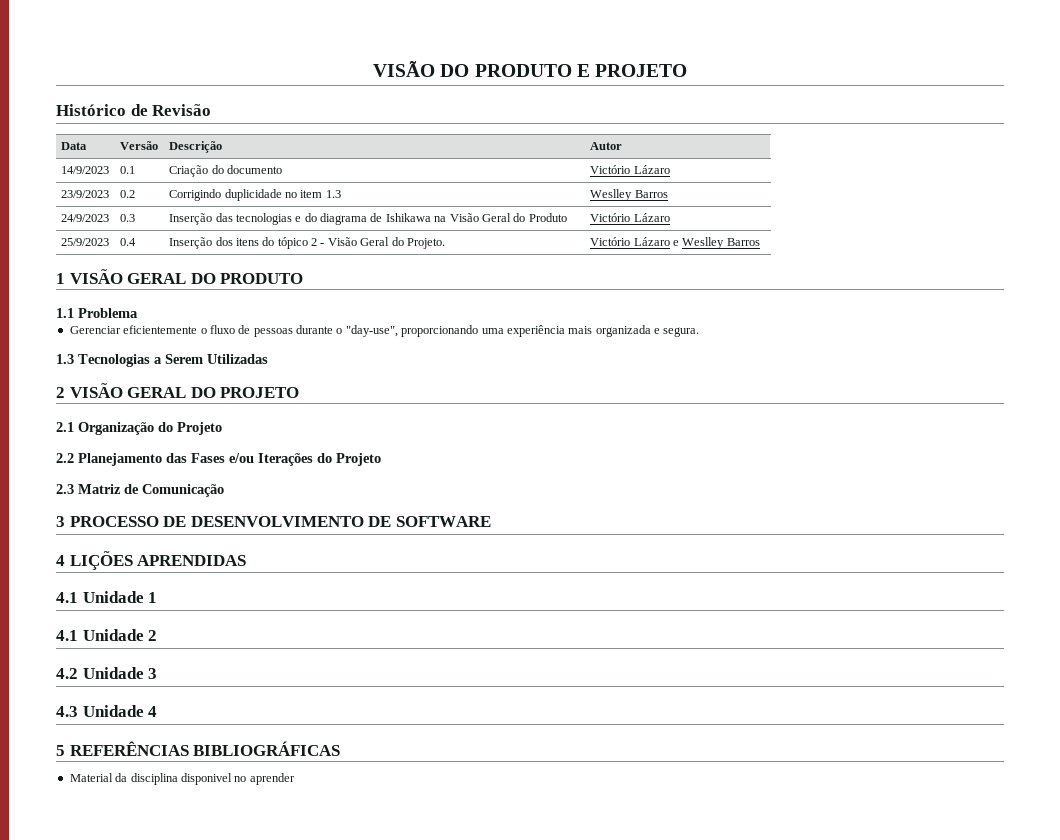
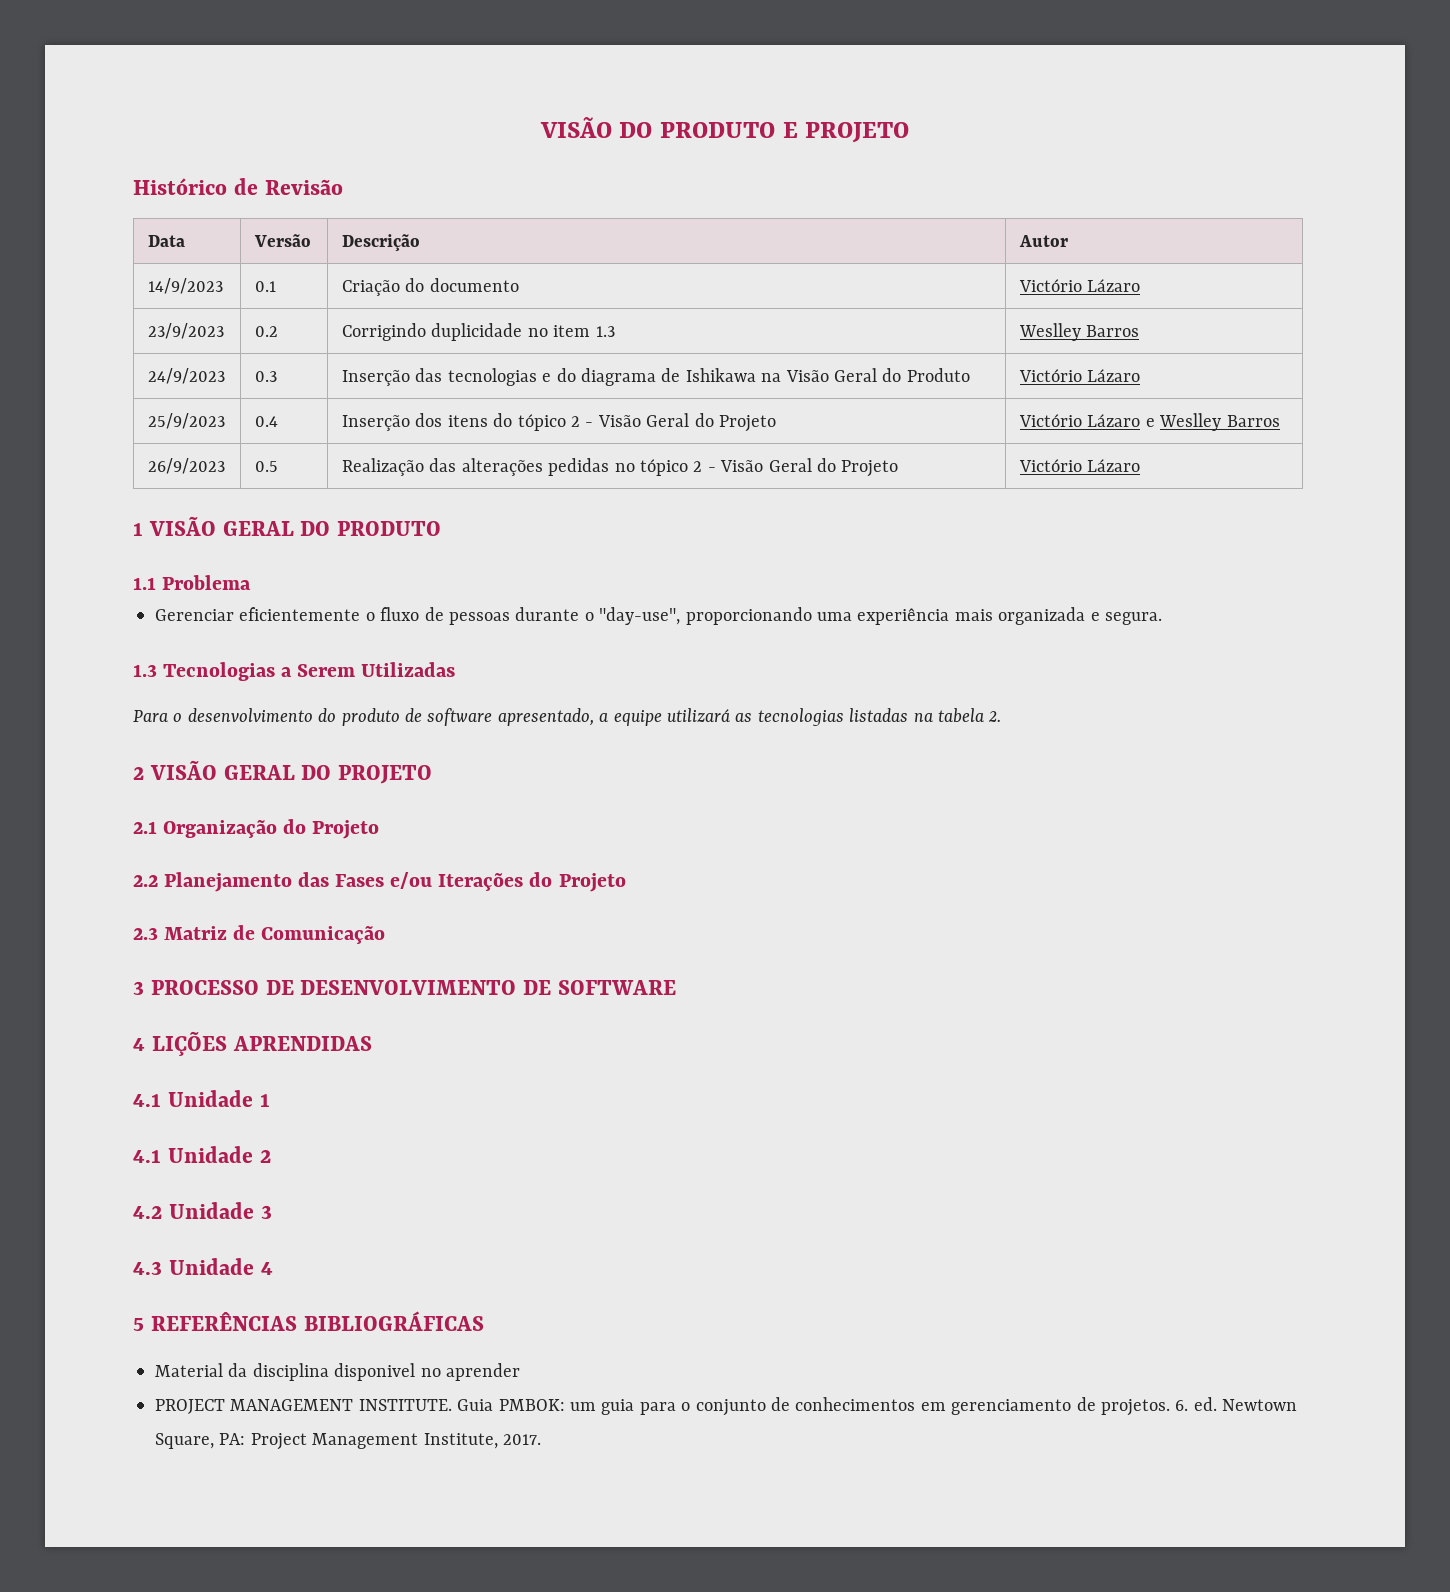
[406,238,445,249] Projeto. -> [718,415,776,432] Projeto
(760, 242) none -> [147,458,225,474] [254,461,278,472] [341,458,899,477] [1018,459,1141,472] // 26/9/2023 | 0.5 | Realização das alterações pedidas no tópico 2 - Visão Geral do Projeto | Victório Lázaro
(268, 359) none -> [133,708,1002,726] // Para o desenvolvimento do produto de software apresentado, a equipe utilizará as tecnologias listadas na tabela 2.
(295, 779) none -> [155,1397,1298,1416] [155,1433,541,1450] // PROJECT MANAGEMENT INSTITUTE. Guia PMBOK: um guia para o conjunto de conhecimentos em gerenciamento de projetos. 6. ed. Newtown Square, PA: Project Management Institute, 2017.

